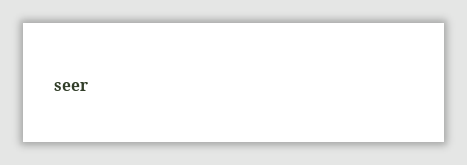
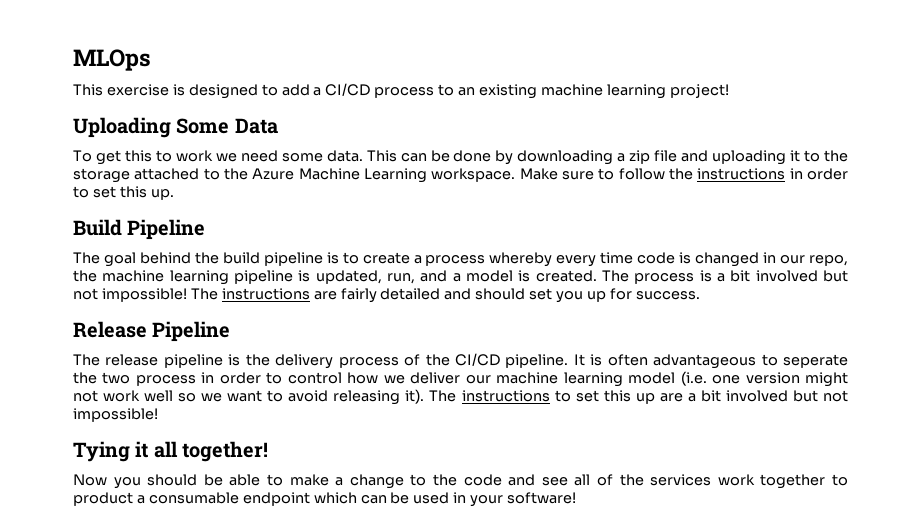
[54,82,88,91] seer -> [73,49,151,71] [73,83,729,99] [73,117,278,138] [73,150,849,165] [73,168,849,183] [73,186,174,200] [73,219,206,240] [73,252,848,267] [73,270,849,285] [73,288,700,303] [73,321,231,342] [73,353,848,369] [73,371,849,387] [73,389,848,405] [73,408,158,422] [73,441,269,462] [73,474,849,489] [73,492,577,507] MLOps // This exercise is designed to add a CI/CD process to an existing machine learning project! // Uploading Some Data // To get this to work we need some data. This can be done by downloading a zip file and uploading it to the storage attached to the Azure Machine Learning workspace. Make sure to follow the instructions in order to set this up. // Build Pipeline // The goal behind the build pipeline is to create a process whereby every time code is changed in our repo, the machine learning pipeline is updated, run, and a model is created. The process is a bit involved but not impossible! The instructions are fairly detailed and should set you up for success. // Release Pipeline // The release pipeline is the delivery process of the CI/CD pipeline. It is often advantageous to seperate the two process in order to control how we deliver our machine learning model (i.e. one version might not work well so we want to avoid releasing it). The instructions to set this up are a bit involved but not impossible! // Tying it all together! // Now you should be able to make a change to the code and see all of the services work together to product a consumable endpoint which can be used in your software!

